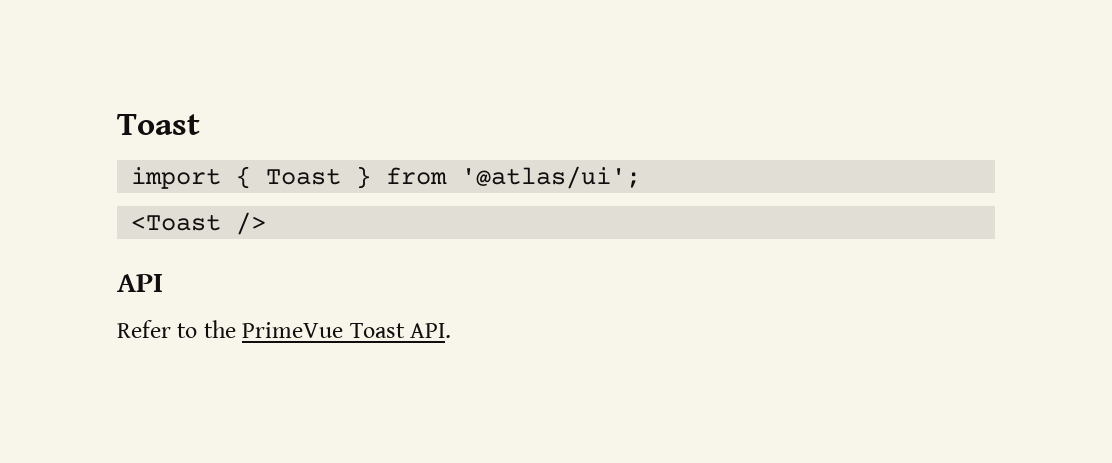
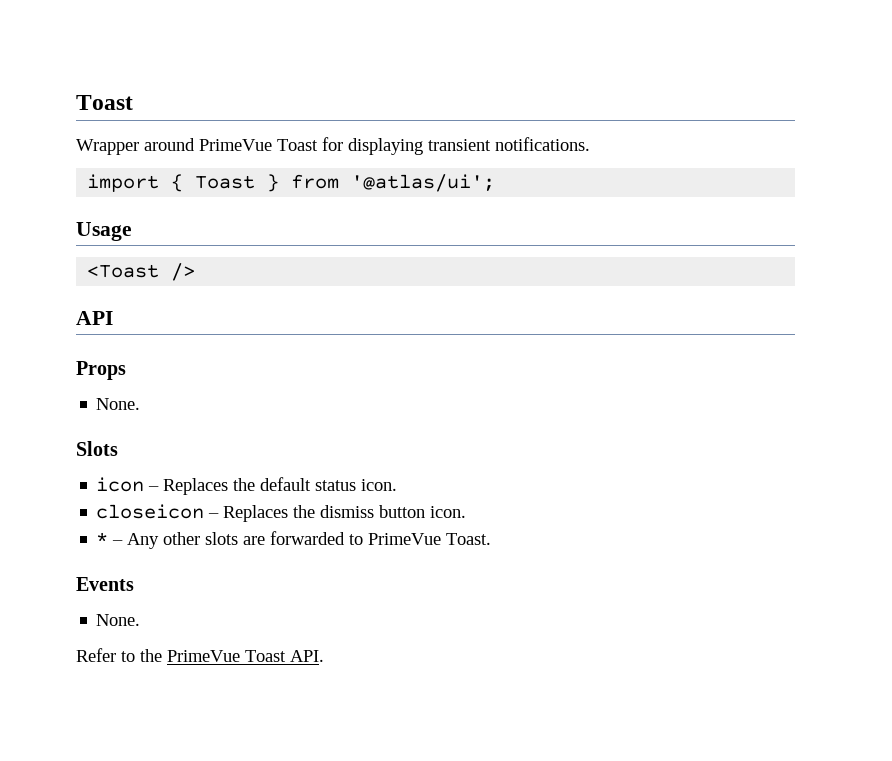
[117,114,200,135] Toast -> [76,95,133,110] [76,137,590,155] Toast // Wrapper around PrimeVue Toast for displaying transient notifications.
(642, 177) none -> [76,222,132,241] // Usage
(163, 283) none -> [76,361,126,380] [96,398,141,410] [76,441,118,456] [96,477,398,495] [96,504,467,522] [96,531,492,549] [76,577,134,591] [96,614,141,626] // Props // None. // Slots // icon – Replaces the default status icon. // closeicon – Replaces the dismiss button icon. // * – Any other slots are forwarded to PrimeVue Toast. // Events // None.

